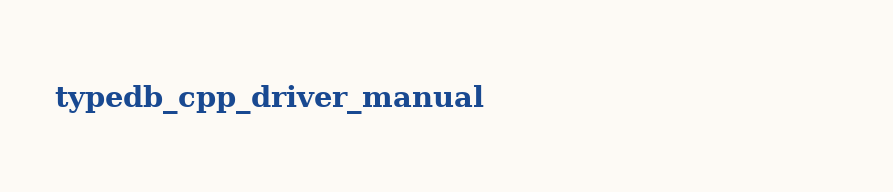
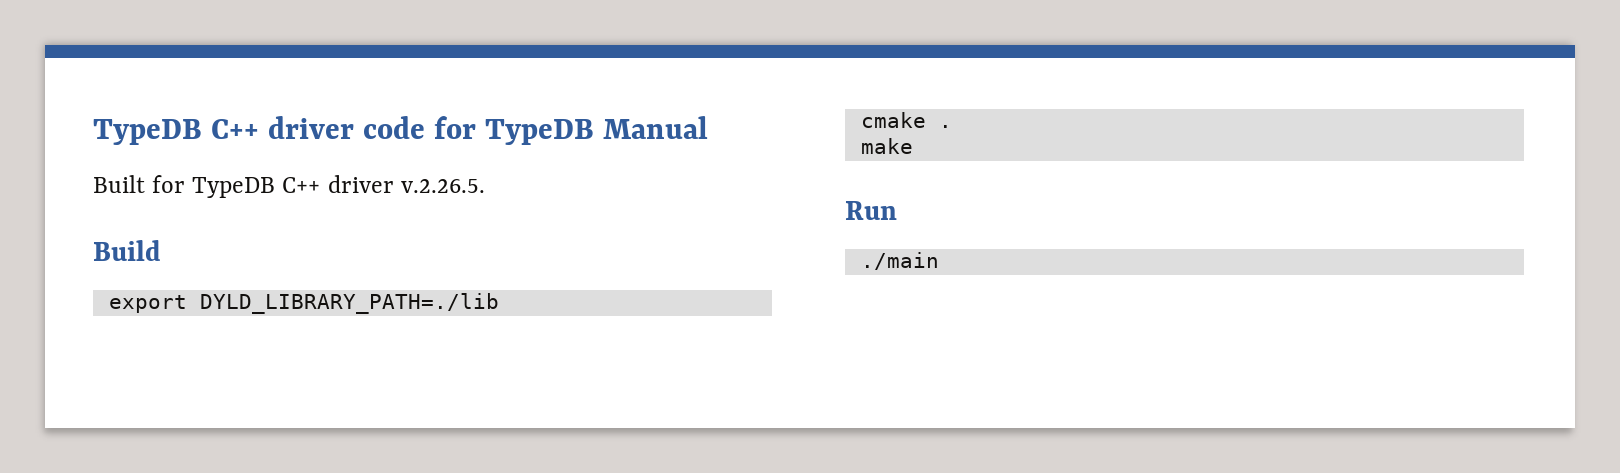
[55,85,484,114] typedb_cpp_driver_manual -> [93,116,709,145] [93,175,485,198] [93,240,161,261] [108,293,499,314] [860,112,952,128] [860,138,913,154] [845,201,897,220] [860,252,939,270] TypeDB C++ driver code for TypeDB Manual // Built for TypeDB C++ driver v.2.26.5. // Build // export DYLD_LIBRARY_PATH=./lib // cmake . // make // Run // ./main

